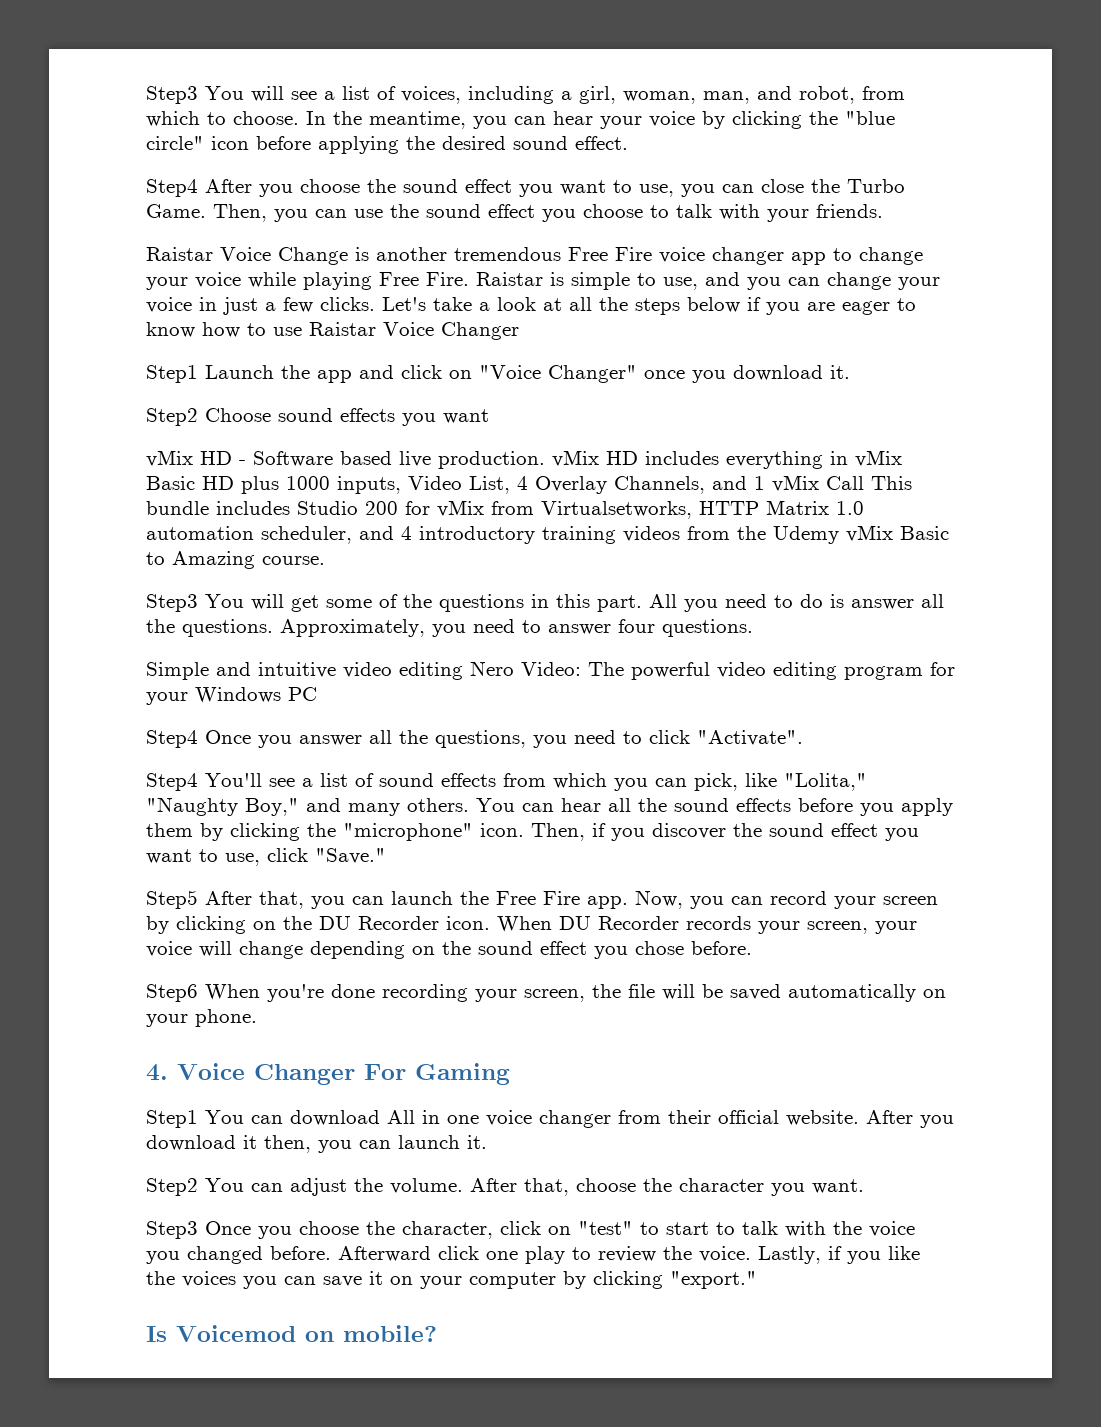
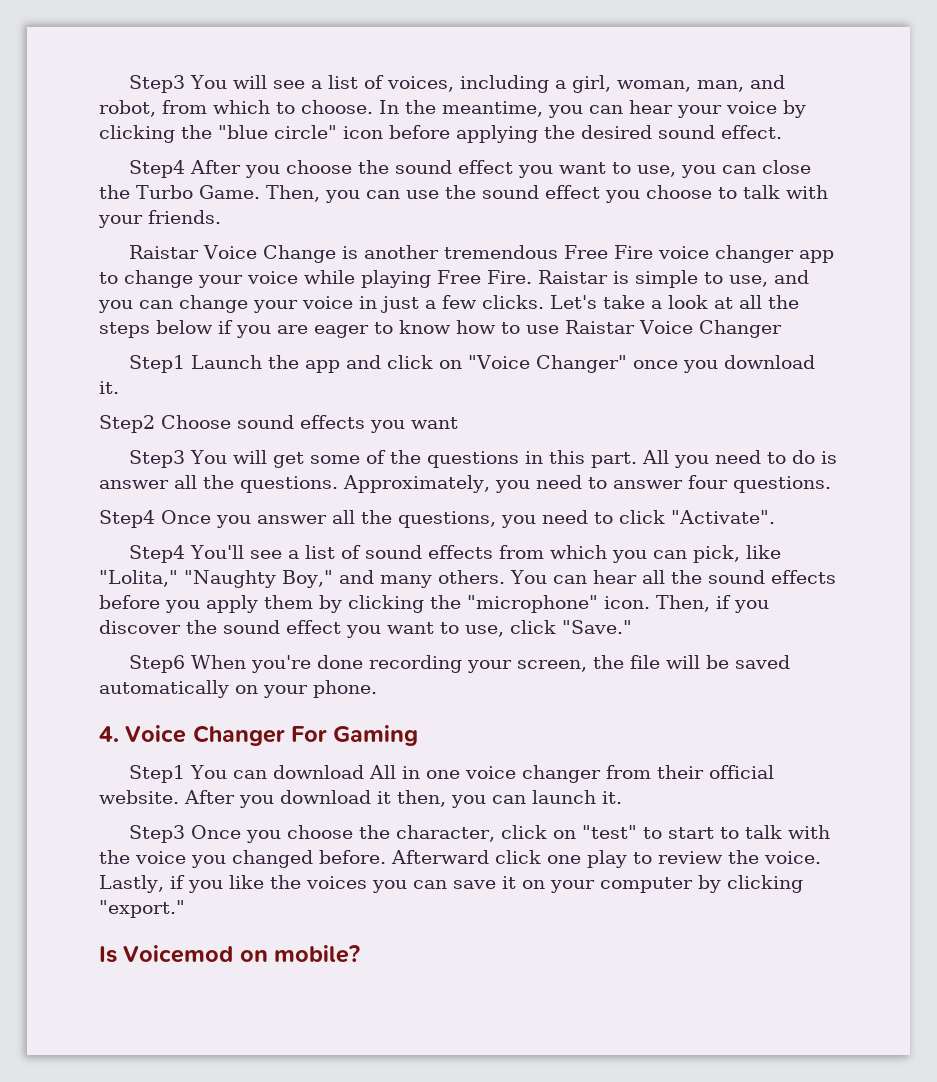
[146,450,902,469] [146,475,912,494] [146,500,864,519] [146,525,949,544] [146,551,325,569] // vMix HD - Software based live production. vMix HD includes everything in vMix Basic HD plus 1000 inputs, Video List, 4 Overlay Channels, and 1 vMix Call This bundle includes Studio 200 for vMix from Virtualsetworks, HTTP Matrix 1.0 automation scheduler, and 4 introductory training videos from the Udemy vMix Basic to Amazing course. -> (458, 423) none
[146,661,955,680] [146,687,317,705] // Simple and intuitive video editing Nero Video: The powerful video editing program for your Windows PC -> (831, 484) none
[146,890,938,909] [146,916,917,934] [146,941,752,959] // Step5 After that, you can launch the Free Fire app. Now, you can record your screen by clicking on the DU Recorder icon. When DU Recorder records your screen, your voice will change depending on the sound effect you chose before. -> (632, 627) none
[146,1178,864,1196] // Step2 You can adjust the volume. After that, choose the character you want. -> (622, 797) none

